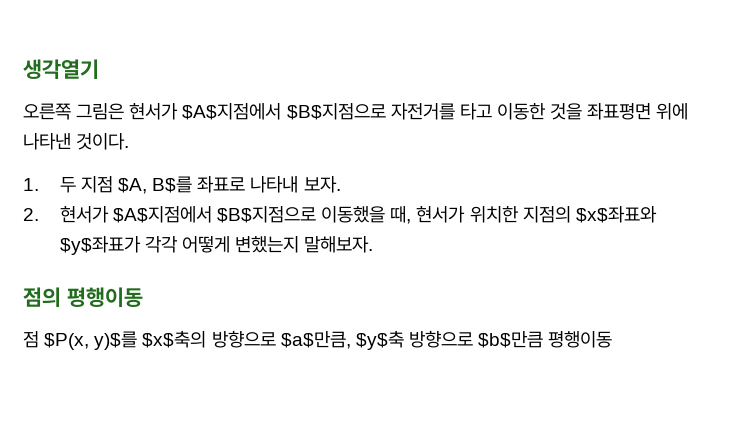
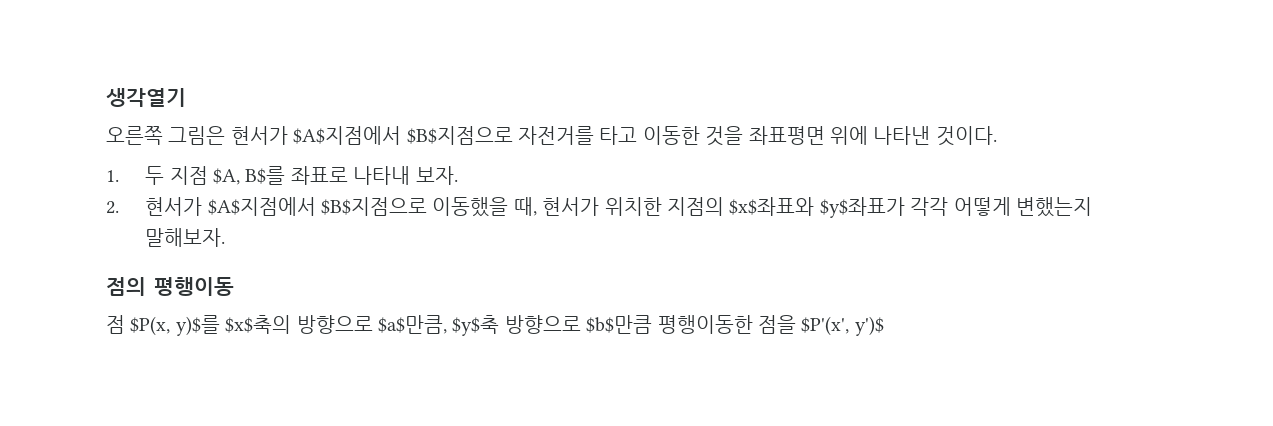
[548,331,613,348] 평행이동 -> [657,315,884,336] 평행이동한 점을 $P'(x', y')$

